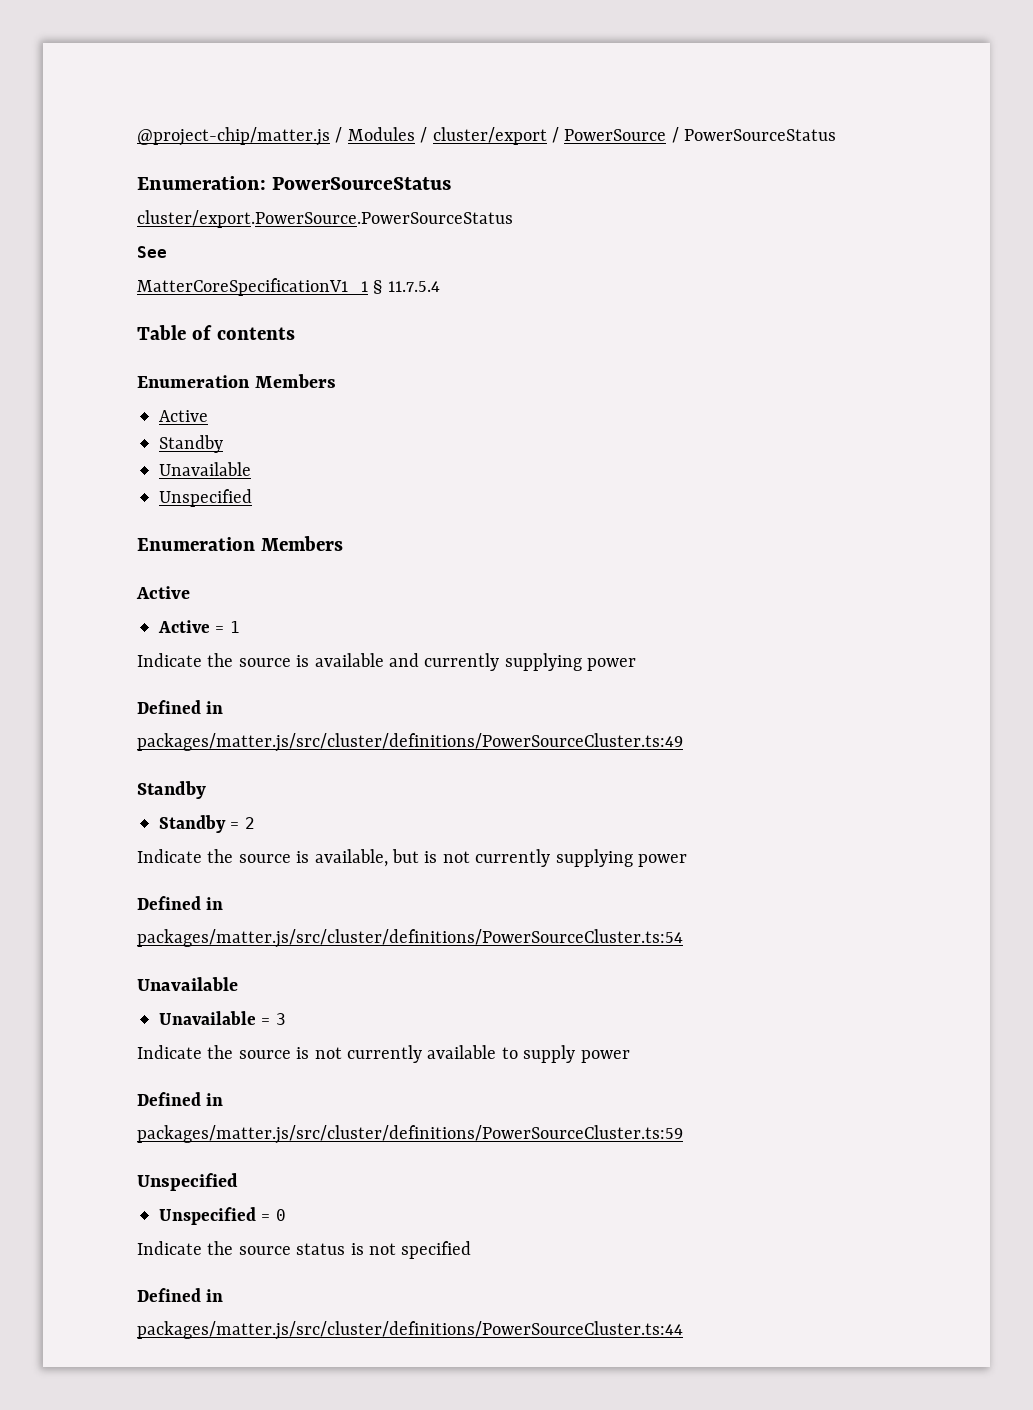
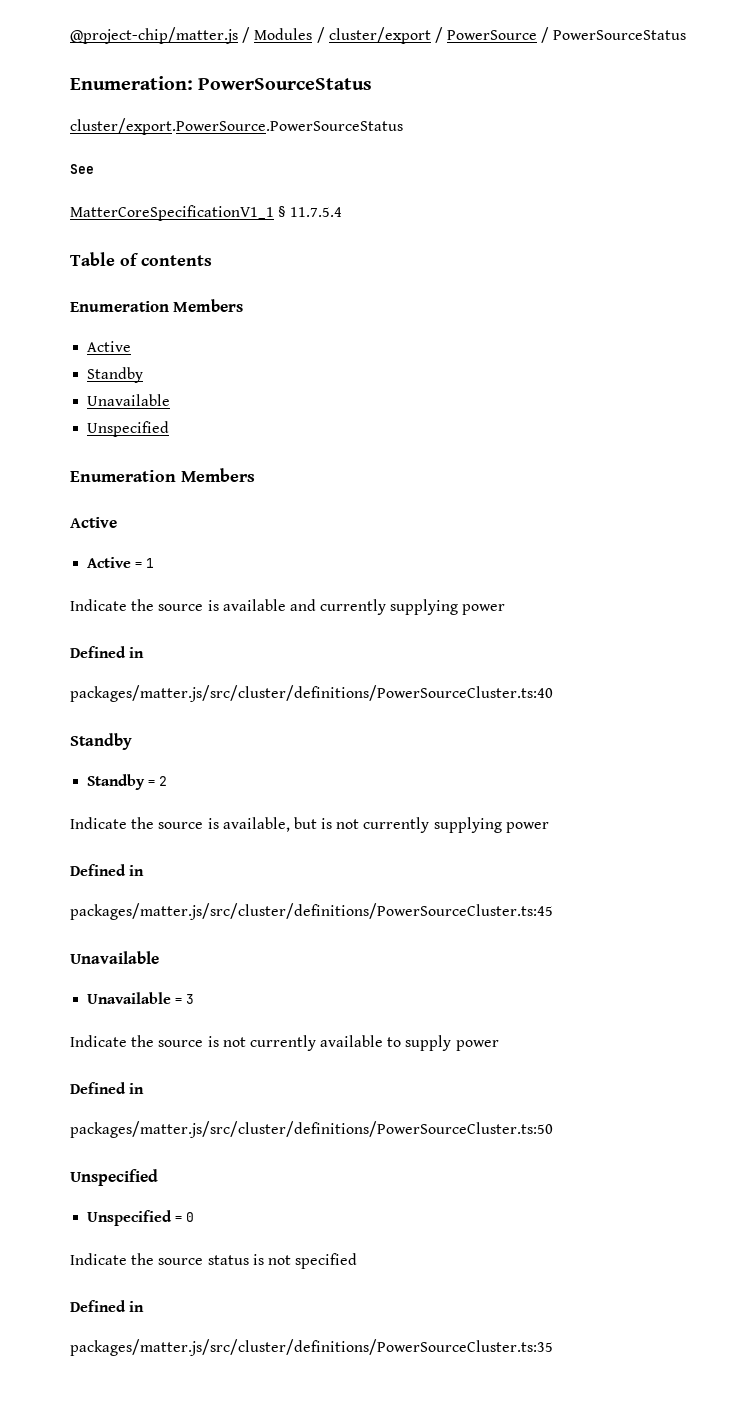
[137,733,683,752] packages/matter.js/src/cluster/definitions/PowerSourceCluster.ts:49 -> [70,685,553,702] packages/matter.js/src/cluster/definitions/PowerSourceCluster.ts:40
[137,929,683,948] packages/matter.js/src/cluster/definitions/PowerSourceCluster.ts:54 -> [70,903,553,920] packages/matter.js/src/cluster/definitions/PowerSourceCluster.ts:45
[137,1125,683,1144] packages/matter.js/src/cluster/definitions/PowerSourceCluster.ts:59 -> [70,1121,553,1138] packages/matter.js/src/cluster/definitions/PowerSourceCluster.ts:50
[137,1321,683,1340] packages/matter.js/src/cluster/definitions/PowerSourceCluster.ts:44 -> [70,1339,553,1356] packages/matter.js/src/cluster/definitions/PowerSourceCluster.ts:35

